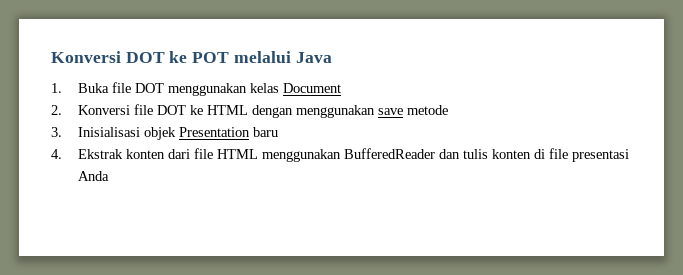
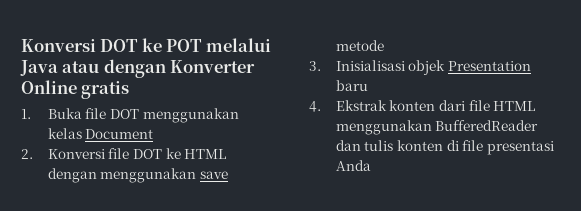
(332, 57) none -> [62,59,256,78] [21,80,130,99] atau dengan Konverter Online gratis

